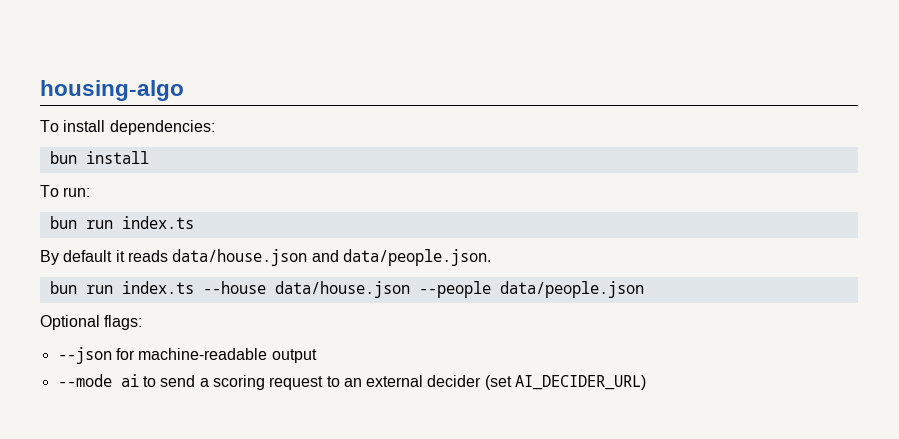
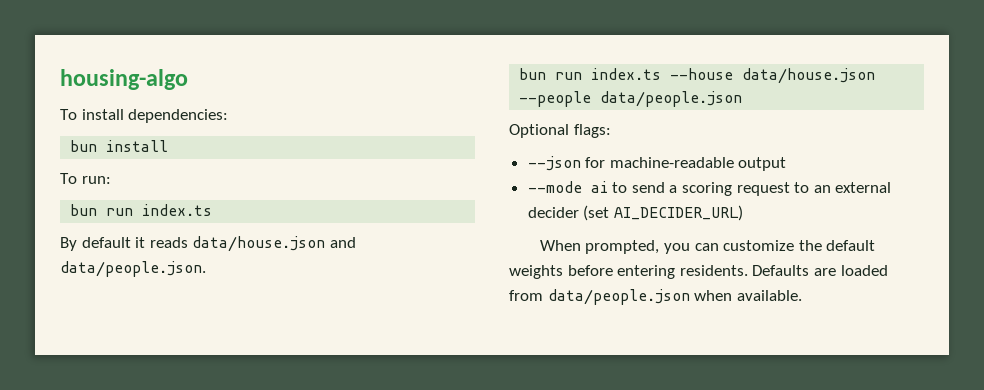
(647, 382) none -> [539,240,876,254] [509,265,888,279] [509,289,802,305] // When prompted, you can customize the default weights before entering residents. Defaults are loaded from data/people.json when available.

